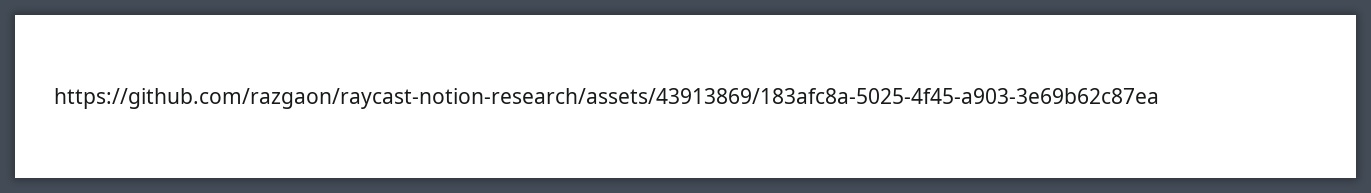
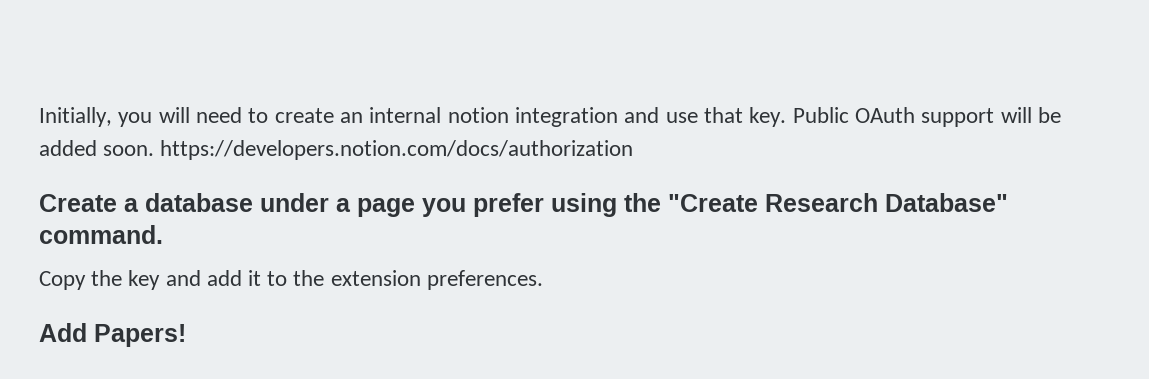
[54,88,1159,109] https://github.com/razgaon/raycast-notion-research/assets/43913869/183afc8a-5025-4f45-a903-3e69b62c87ea -> [39,107,1062,127] [39,140,634,160] [39,193,1008,217] [39,225,163,244] [39,270,543,290] [39,323,186,347] Initially, you will need to create an internal notion integration and use that key. Public OAuth support will be added soon. https://developers.notion.com/docs/authorization // Create a database under a page you prefer using the "Create Research Database" command. // Copy the key and add it to the extension preferences. // Add Papers!

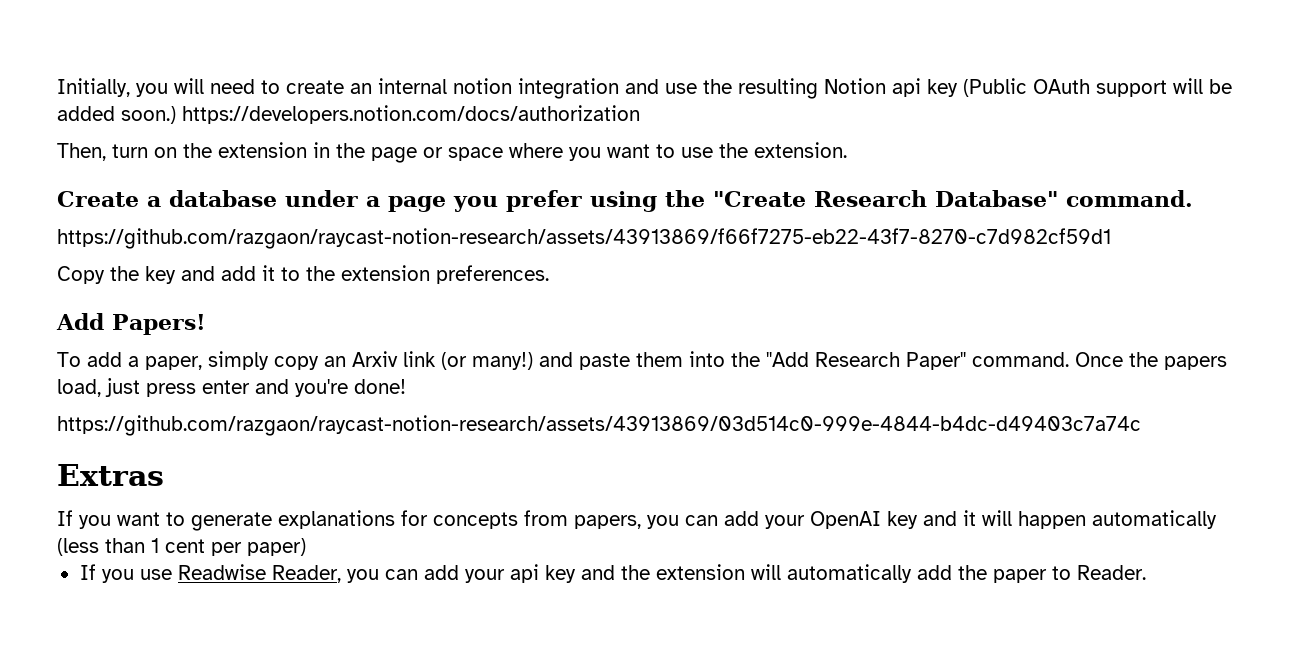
[704,107,849,127] that key. Public -> [703,78,1027,99] the resulting Notion api key (Public
[103,145,155,156] soon. -> [121,106,176,124] soon.)
(634, 150) none -> [57,142,847,163] // Then, turn on the extension in the page or space where you want to use the extension.
(163, 234) none -> [57,228,1111,249] // https://github.com/razgaon/raycast-notion-research/assets/43913869/f66f7275-eb22-43f7-8270-c7d982cf59d1
(186, 335) none -> [57,351,1227,370] [57,378,406,397] [57,415,1141,436] [57,464,164,486] [57,510,1217,531] [57,538,306,556] [79,564,1146,583] // To add a paper, simply copy an Arxiv link (or many!) and paste them into the "Add Research Paper" command. Once the papers load, just press enter and you're done! // https://github.com/razgaon/raycast-notion-research/assets/43913869/03d514c0-999e-4844-b4dc-d49403c7a74c // Extras // If you want to generate explanations for concepts from papers, you can add your OpenAI key and it will happen automatically (less than 1 cent per paper) // If you use Readwise Reader, you can add your api key and the extension will automatically add the paper to Reader.

